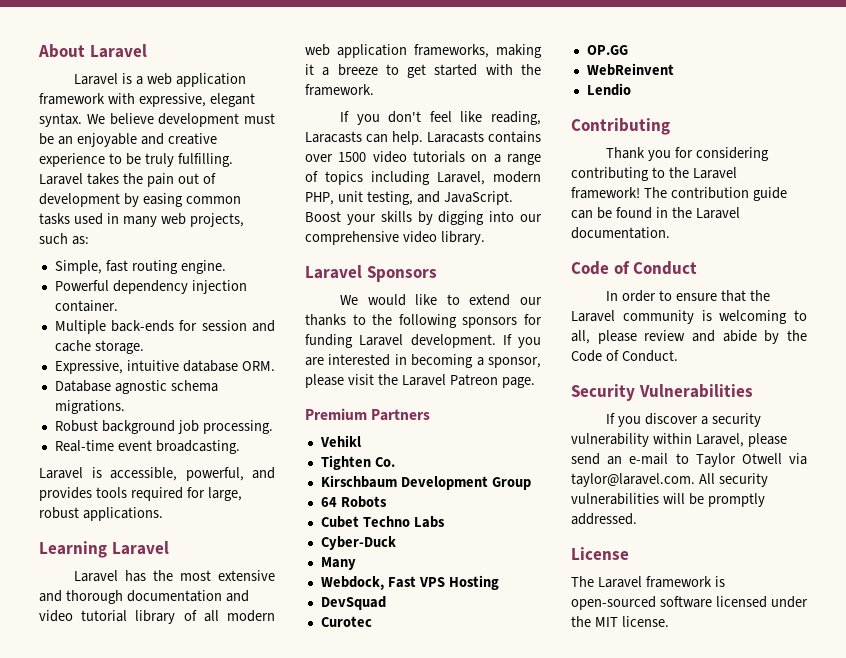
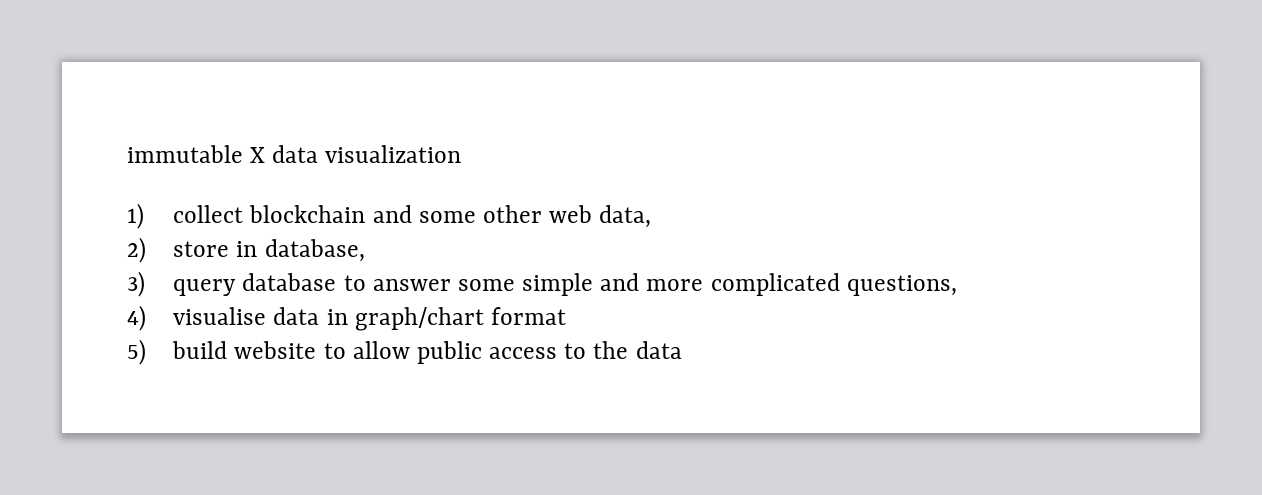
[38,44,147,58] [74,73,246,87] [39,93,255,107] [39,113,275,127] [39,133,217,147] [39,153,233,167] [39,173,216,187] [39,193,241,207] [39,213,244,227] [39,233,89,245] [54,260,226,274] [54,280,247,294] [54,300,118,312] [54,320,276,334] [54,340,144,354] [54,360,275,374] [54,380,218,394] [54,400,125,414] [54,420,273,434] [54,440,240,454] [39,467,275,481] [39,487,242,501] [39,507,163,521] [39,541,169,558] [74,570,275,582] [39,590,249,604] [39,610,275,624] [305,44,542,58] [305,64,541,78] [305,84,374,96] [340,111,541,125] [305,131,541,145] [305,151,541,165] [305,171,541,185] [305,191,513,205] [305,211,542,225] [305,231,485,245] [305,265,437,282] [340,294,542,306] [305,314,542,328] [305,334,541,348] [305,354,541,368] [305,374,535,388] [305,408,431,421] [319,435,361,447] [320,455,395,470] [320,475,531,490] [320,496,387,508] [320,516,445,528] [320,536,396,550] [320,557,356,570] [320,575,499,590] [320,596,386,610] [320,616,372,627] [586,45,628,55] [586,63,674,76] [586,83,631,96] [571,118,670,135] [606,147,770,161] [571,167,737,181] [571,187,787,201] [571,207,740,219] [571,227,670,239] [571,261,698,275] [606,290,770,302] [571,310,807,324] [571,330,807,344] [571,350,678,362] [571,384,753,401] [606,413,761,427] [571,433,787,447] [571,453,807,467] [571,473,768,487] [571,493,765,507] [571,513,637,525] [571,547,629,560] [571,576,725,588] [571,596,808,610] [571,616,669,627] About Laravel // Laravel is a web application framework with expressive, elegant syntax. We believe development must be an enjoyable and creative experience to be truly fulfilling. Laravel takes the pain out of development by easing common tasks used in many web projects, such as: // Simple, fast routing engine. // Powerful dependency injection container. // Multiple back-ends for session and cache storage. // Expressive, intuitive database ORM. // Database agnostic schema migrations. // Robust background job processing. // Real-time event broadcasting. // Laravel is accessible, powerful, and provides tools required for large, robust applications. // Learning Laravel // Laravel has the most extensive and thorough documentation and video tutorial library of all modern web application frameworks, making it a breeze to get started with the framework. // If you don't feel like reading, Laracasts can help. Laracasts contains over 1500 video tutorials on a range of topics including Laravel, modern PHP, unit testing, and JavaScript. Boost your skills by digging into our comprehensive video library. // Laravel Sponsors // We would like to extend our thanks to the following sponsors for funding Laravel development. If you are interested in becoming a sponsor, please visit the Laravel Patreon page. // Premium Partners // Vehikl // Tighten Co. // Kirschbaum Development Group // 64 Robots // Cubet Techno Labs // Cyber-Duck // Many // Webdock, Fast VPS Hosting // DevSquad // Curotec // OP.GG // WebReinvent // Lendio // Contributing // Thank you for considering contributing to the Laravel framework! The contribution guide can be found in the Laravel documentation. // Code of Conduct // In order to ensure that the Laravel community is welcoming to all, please review and abide by the Code of Conduct. // Security Vulnerabilities // If you discover a security vulnerability within Laravel, please send an e-mail to Taylor Otwell via taylor@laravel.com. All security vulnerabilities will be promptly addressed. // License // The Laravel framework is open-sourced software licensed under the MIT license. -> [127,145,462,163] [127,203,652,229] [127,237,365,263] [127,271,957,297] [127,305,566,331] [127,339,682,365] immutable X data visualization // 1) collect blockchain and some other web data, // 2) store in database, // 3) query database to answer some simple and more complicated questions, // 4) visualise data in graph/chart format // 5) build website to allow public access to the data

